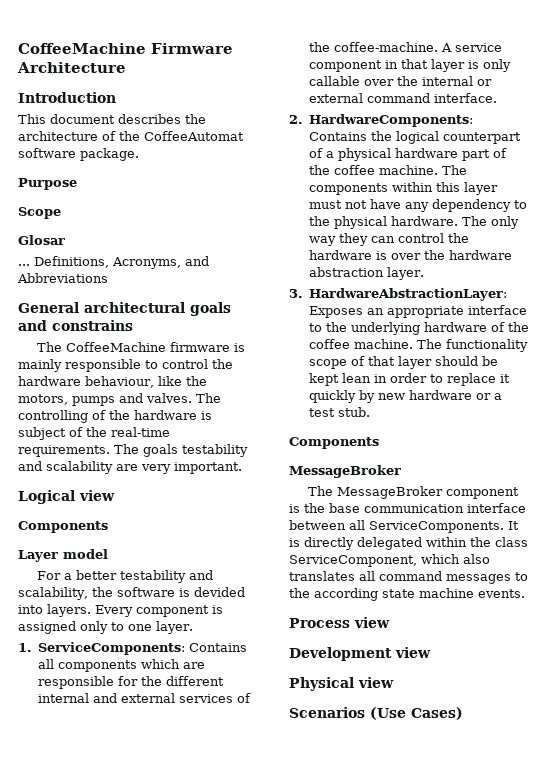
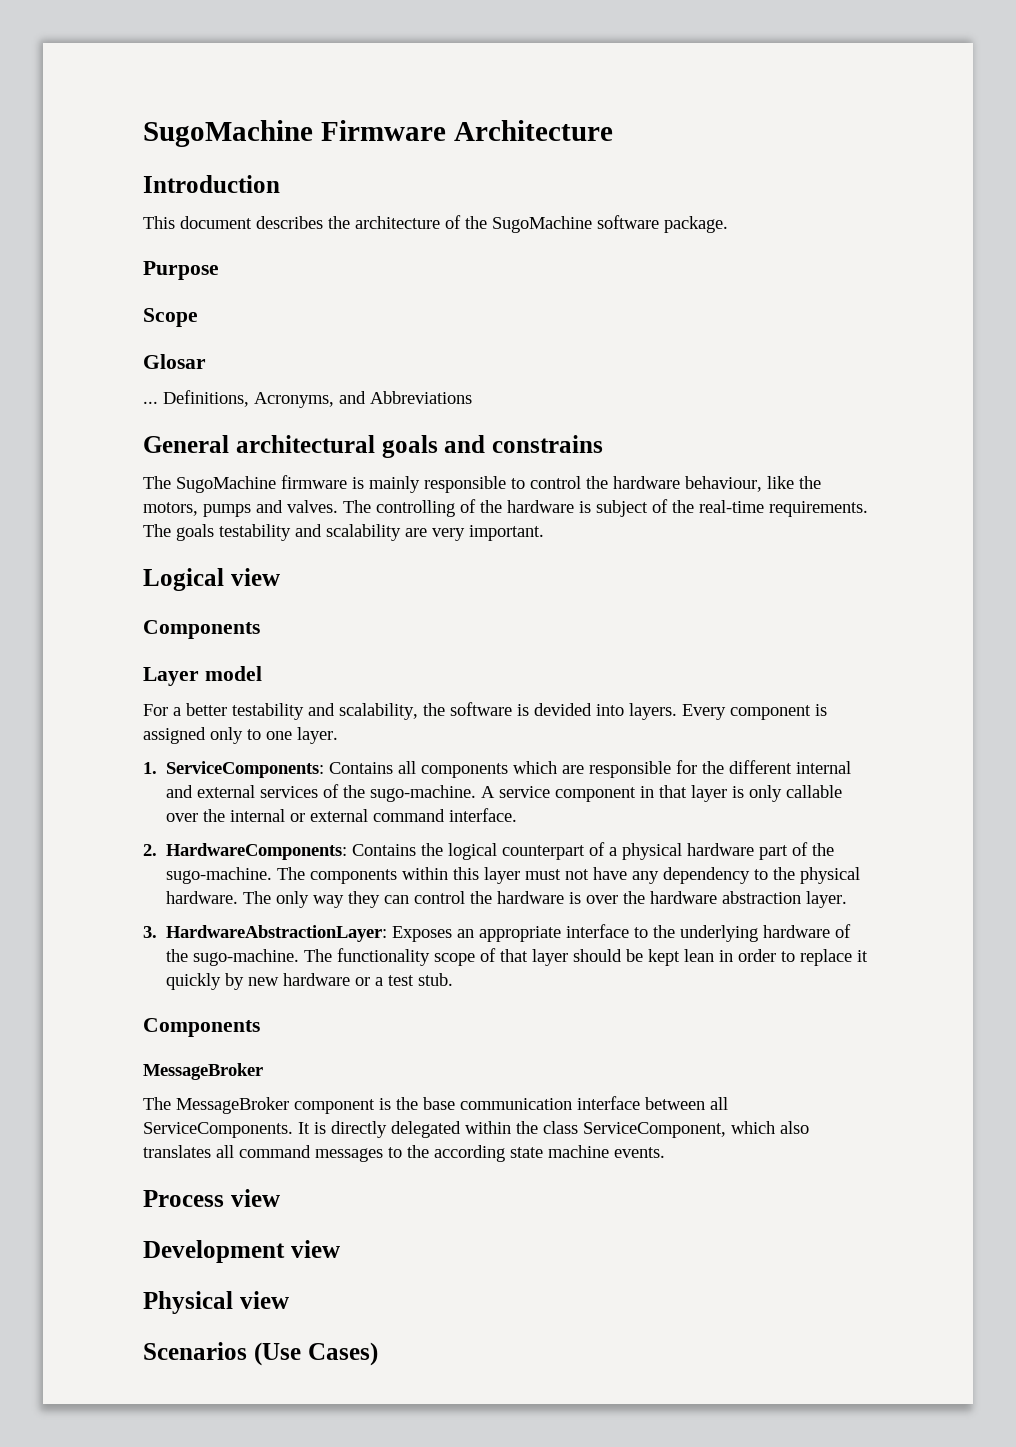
[18,43,146,54] CoffeeMachine -> [143,120,313,147] SugoMachine
[144,131,244,141] CoffeeAutomat -> [492,216,592,233] SugoMachine
[66,342,167,352] CoffeeMachine -> [176,476,276,493] SugoMachine
[334,42,439,52] coffee-machine. -> [370,785,477,802] sugo-machine.
[334,165,439,175] coffee machine. -> [166,867,273,884] sugo-machine.
[309,339,414,349] coffee machine. -> [193,949,300,966] sugo-machine.

